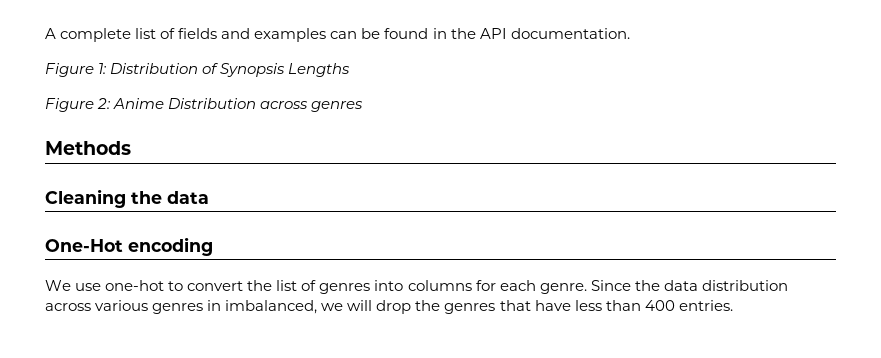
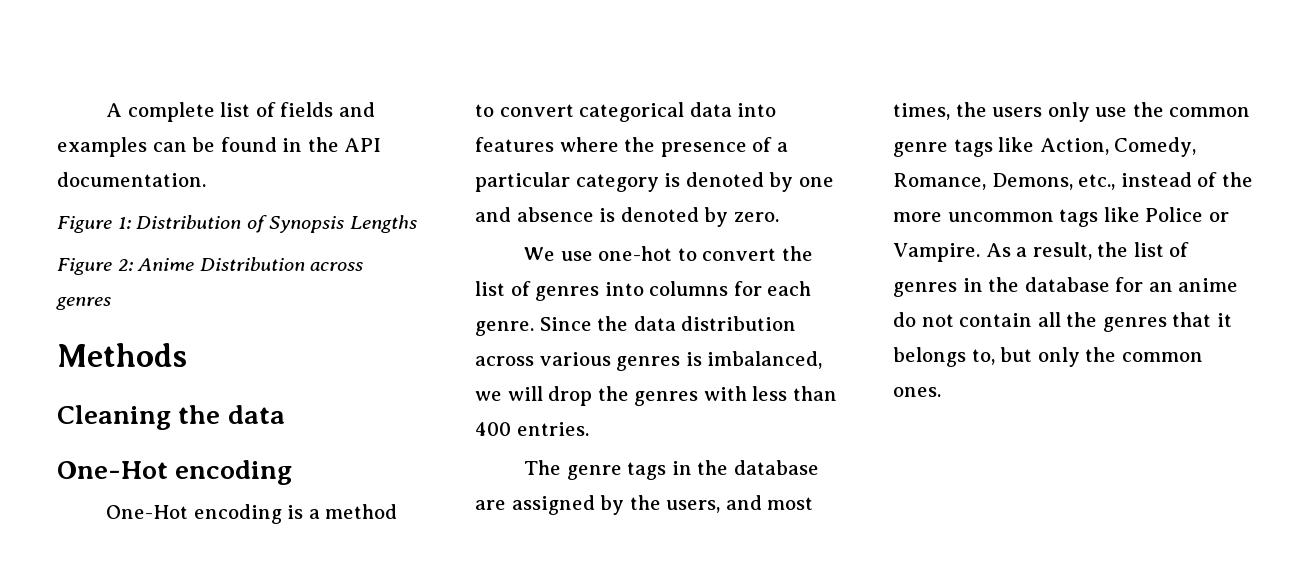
(213, 246) none -> [106,504,398,524] [475,102,777,122] [475,137,788,157] [475,172,834,192] [475,207,779,227] // One-Hot encoding is a method to convert categorical data into features where the presence of a particular category is denoted by one and absence is denoted by zero.
[207,300,222,311] in -> [685,352,702,366] is
[499,300,571,311] that have -> [703,386,747,401] with
(733, 305) none -> [524,460,819,480] [475,495,814,515] [893,102,1251,122] [893,137,1197,157] [893,172,1253,190] [893,207,1229,227] [893,242,1190,262] [893,277,1239,297] [893,312,1232,332] [893,347,1203,367] [893,387,941,397] // The genre tags in the database are assigned by the users, and most times, the users only use the common genre tags like Action, Comedy, Romance, Demons, etc., instead of the more uncommon tags like Police or Vampire. As a result, the list of genres in the database for an anime do not contain all the genres that it belongs to, but only the common ones.

